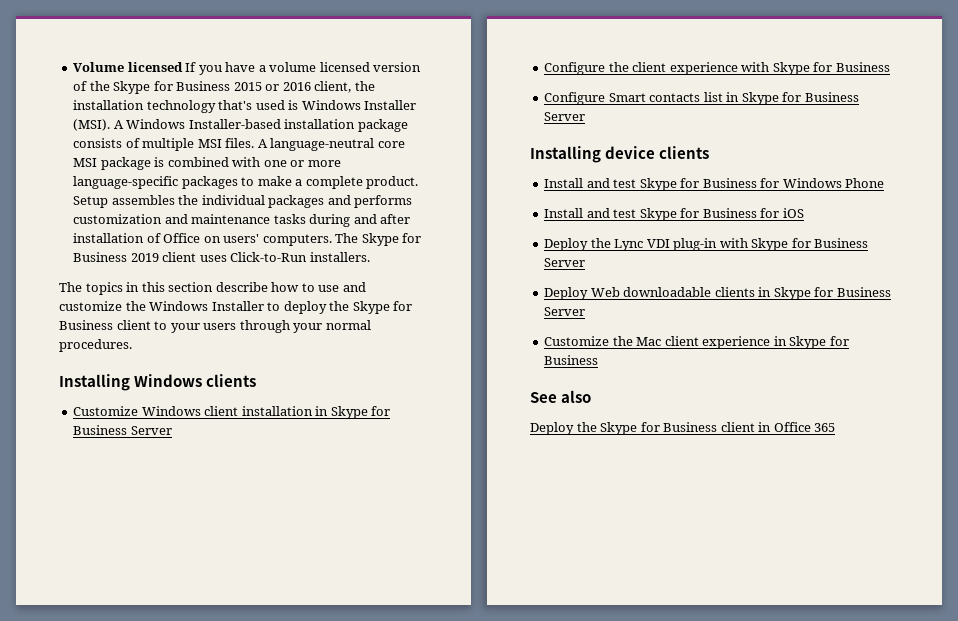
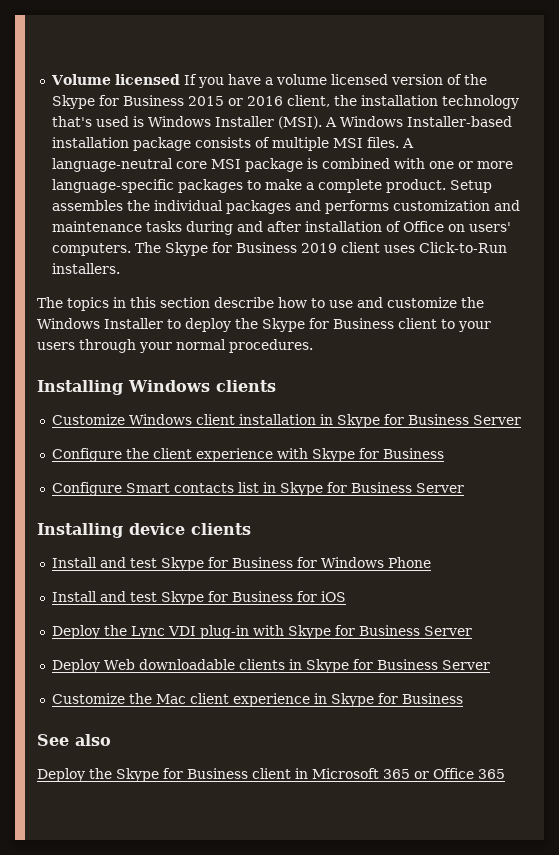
(772, 427) none -> [312,768,429,779] Microsoft 365 or

